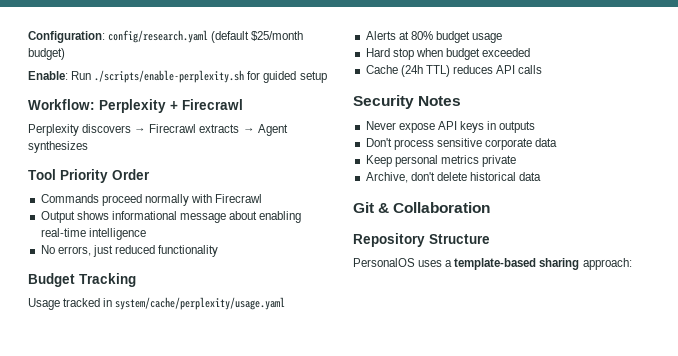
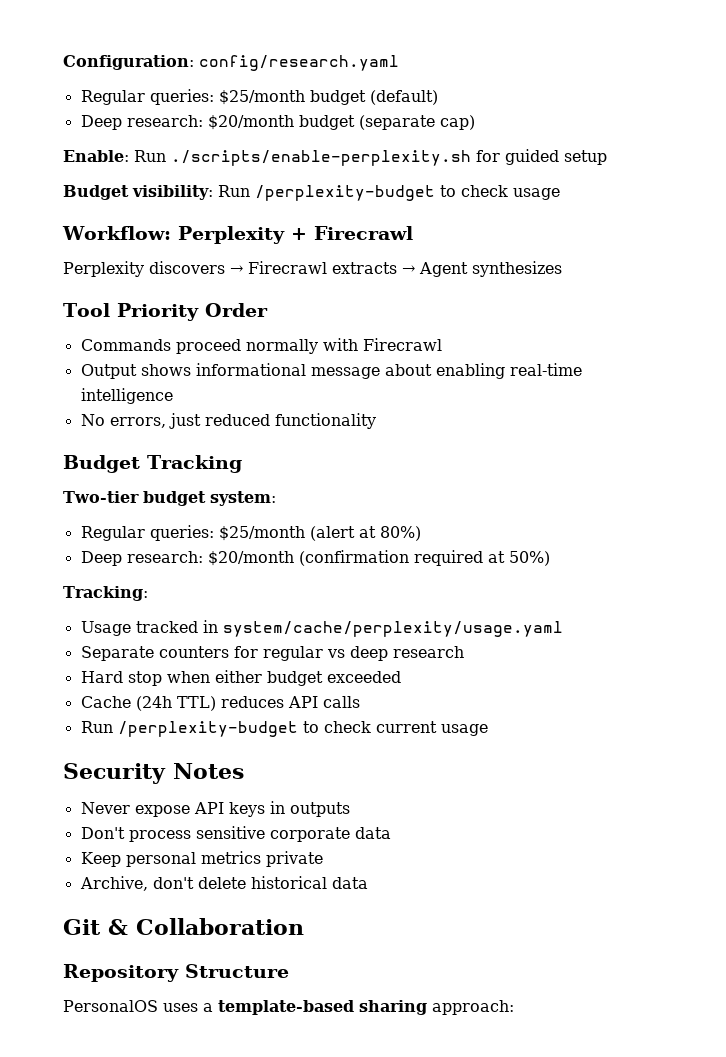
[211,31,304,43] [28,48,65,60] (default $25/month budget) -> [80,89,438,105] [80,115,475,130] // Regular queries: $25/month budget (default) // Deep research: $20/month budget (separate cap)
(327, 77) none -> [63,185,560,201] // Budget visibility: Run /perplexity-budget to check usage
[28,297,286,310] [365,31,503,43] Usage tracked in system/cache/perplexity/usage.yaml // Alerts at 80% budget usage -> [63,491,276,506] [80,525,421,541] [80,550,550,566] [63,586,148,601] [80,620,563,637] [80,646,464,661] Two-tier budget system: // Regular queries: $25/month (alert at 80%) // Deep research: $20/month (confirmation required at 50%) // Tracking: // Usage tracked in system/cache/perplexity/usage.yaml // Separate counters for regular vs deep research
(443, 52) none -> [214,670,262,683] either
(543, 69) none -> [80,721,488,737] // Run /perplexity-budget to check current usage

